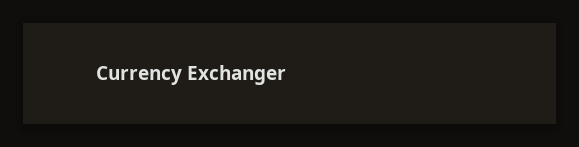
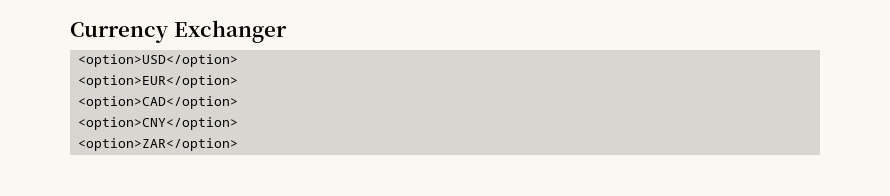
(287, 75) none -> [77,54,238,67] [77,75,238,88] [77,96,238,109] [77,117,238,130] [77,138,238,151] // <option>USD</option> // <option>EUR</option> // <option>CAD</option> // <option>CNY</option> // <option>ZAR</option>

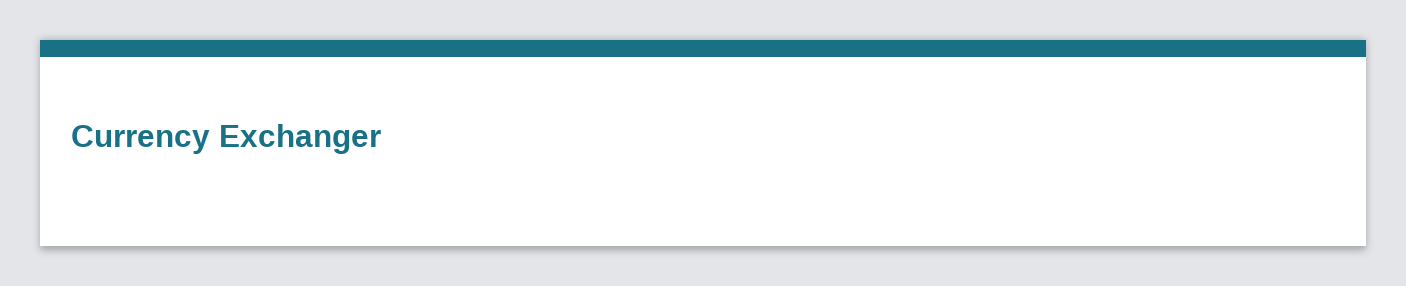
[77,54,238,67] [77,75,238,88] [77,96,238,109] [77,117,238,130] [77,138,238,151] // <option>USD</option> // <option>EUR</option> // <option>CAD</option> // <option>CNY</option> // <option>ZAR</option> -> (381, 139) none

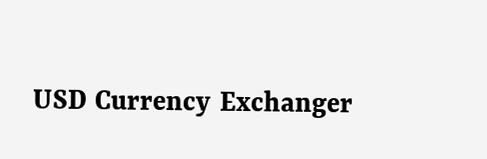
(71, 139) none -> [32,89,87,110] USD

